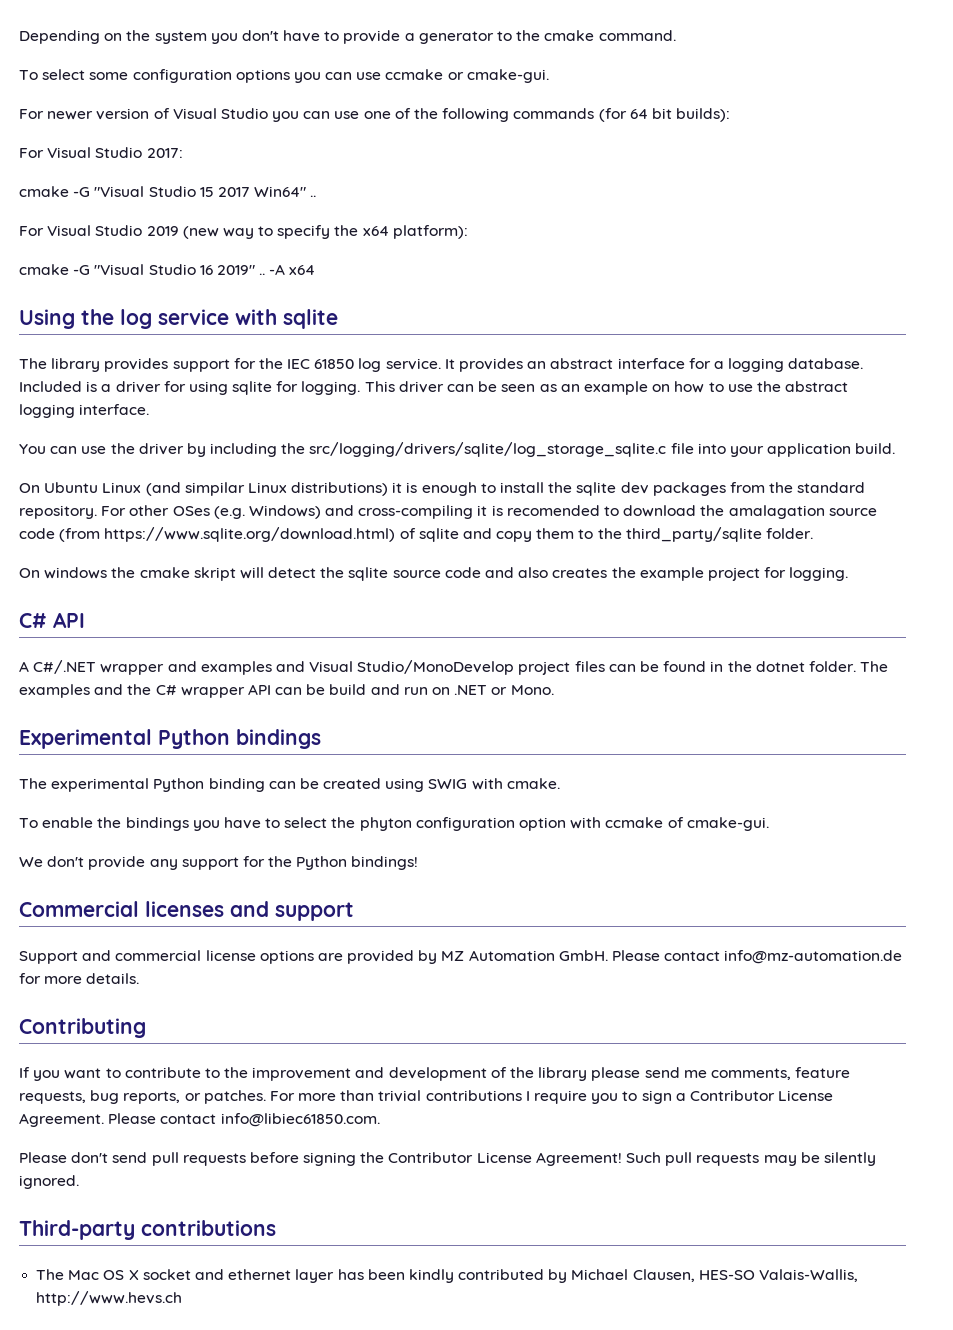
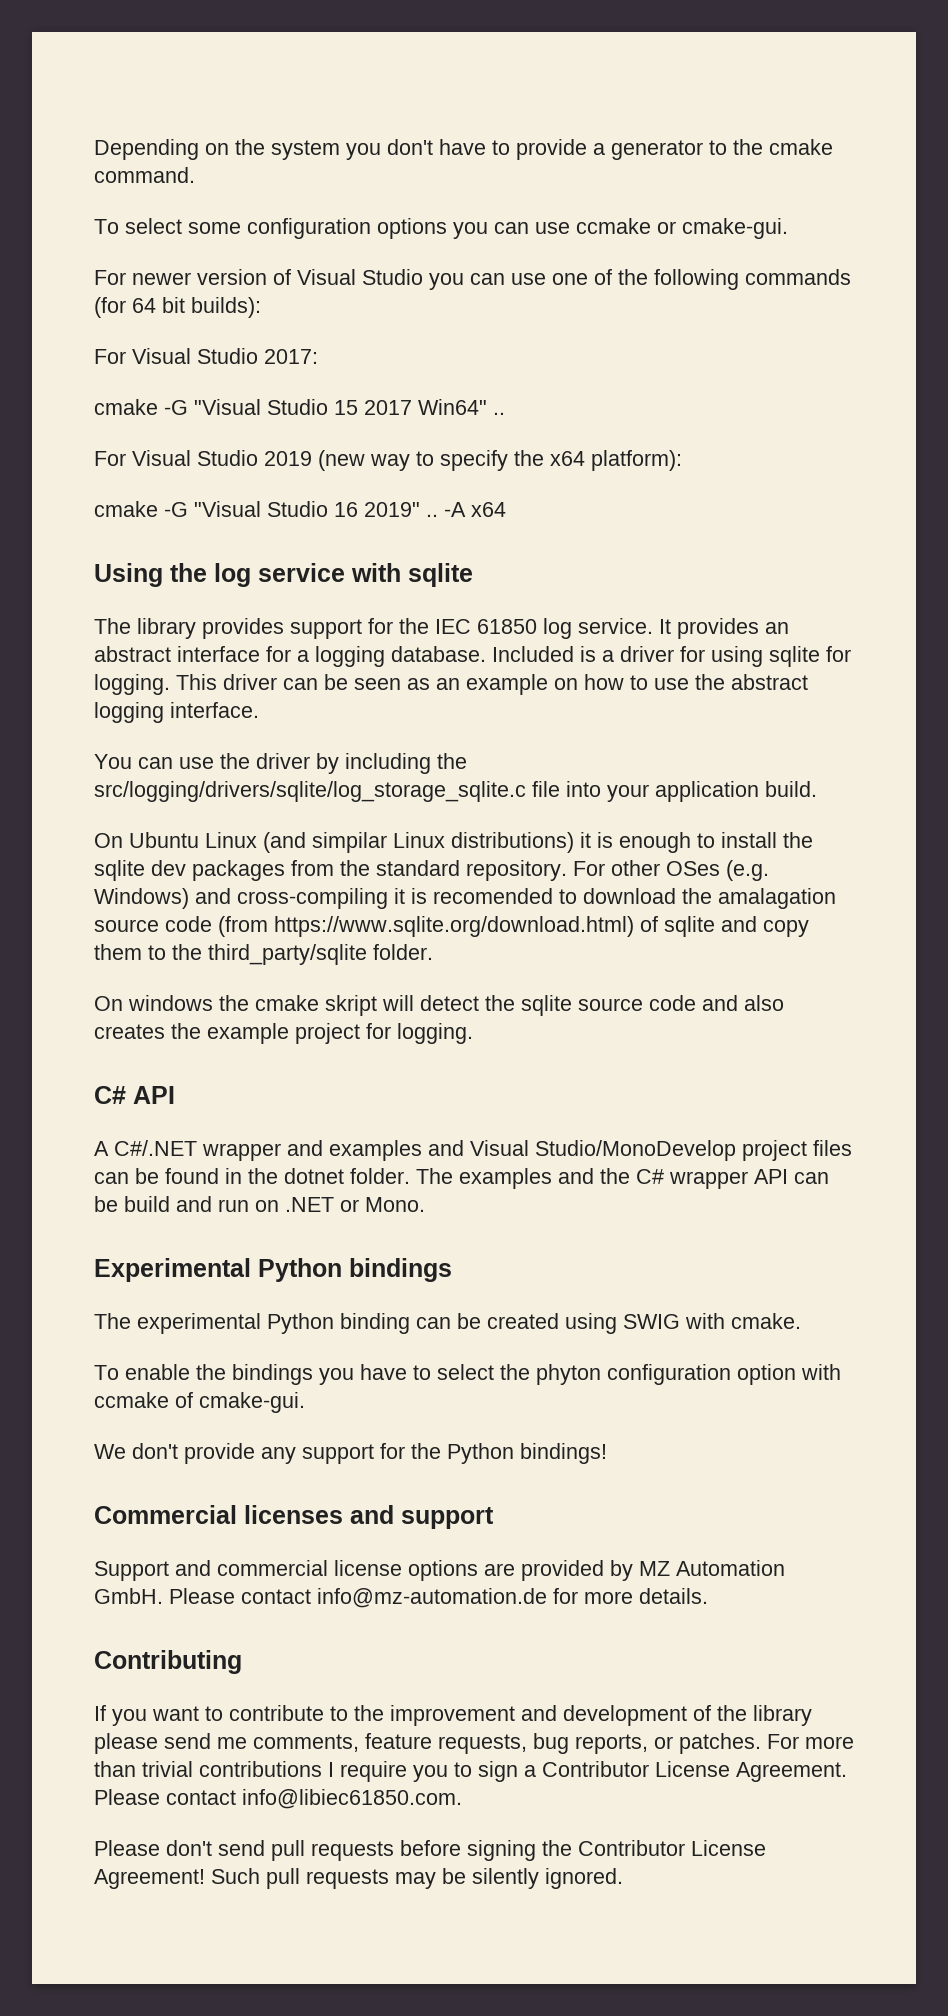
[19,1220,276,1240] [36,1269,859,1283] [36,1291,183,1306] // Third-party contributions // The Mac OS X socket and ethernet layer has been kindly contributed by Michael Clausen, HES-SO Valais-Wallis, http://www.hevs.ch -> (623, 1878) none

